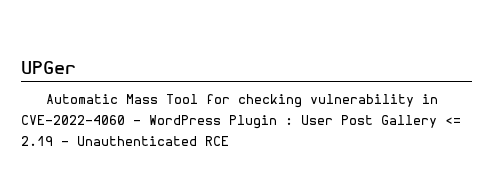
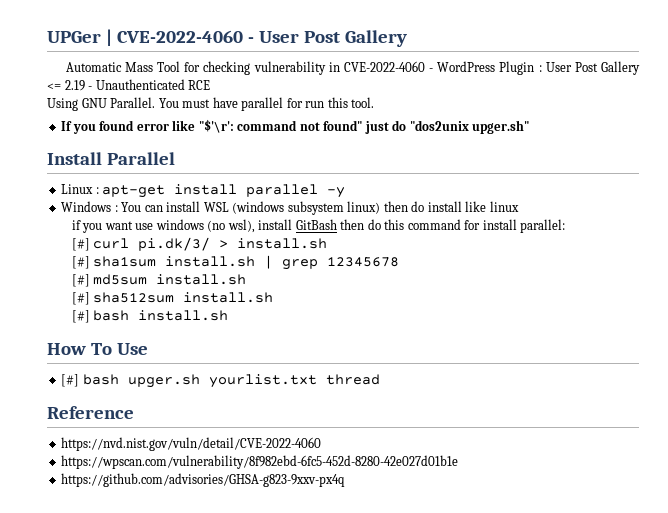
(76, 67) none -> [105,29,407,47] | CVE-2022-4060 - User Post Gallery
(229, 141) none -> [47,97,375,111] [61,119,530,134] [47,152,175,165] [61,184,346,198] [61,201,519,215] [71,219,566,233] [71,237,328,251] [71,255,400,270] [71,274,247,287] [71,292,274,305] [71,310,229,323] [47,343,148,355] [61,374,380,388] [47,406,134,419] [61,437,322,451] [61,455,459,469] [61,473,346,487] // Using GNU Parallel. You must have parallel for run this tool. // If you found error like "$'\r': command not found" just do "dos2unix upger.sh" // Install Parallel // Linux : apt-get install parallel -y // Windows : You can install WSL (windows subsystem linux) then do install like linux // if you want use windows (no wsl), install GitBash then do this command for install parallel: // [#] curl pi.dk/3/ > install.sh // [#] sha1sum install.sh | grep 12345678 // [#] md5sum install.sh // [#] sha512sum install.sh // [#] bash install.sh // How To Use // [#] bash upger.sh yourlist.txt thread // Reference // https://nvd.nist.gov/vuln/detail/CVE-2022-4060 // https://wpscan.com/vulnerability/8f982ebd-6fc5-452d-8280-42e027d01b1e // https://github.com/advisories/GHSA-g823-9xxv-px4q

